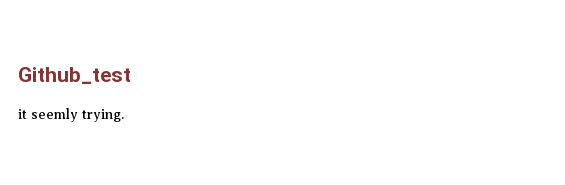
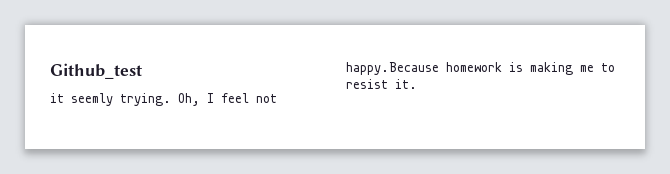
(124, 115) none -> [178,93,277,106] [346,62,615,75] [346,79,417,89] Oh, I feel not happy.Because homework is making me to resist it.

